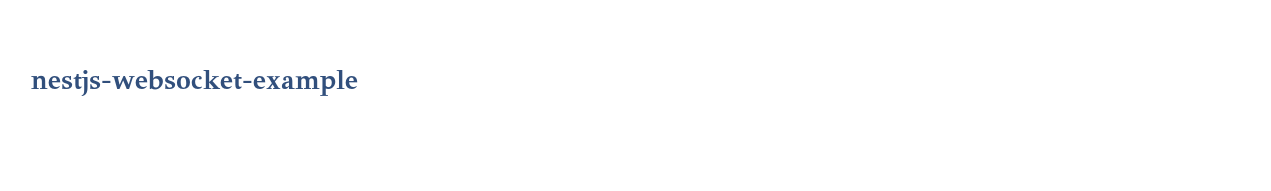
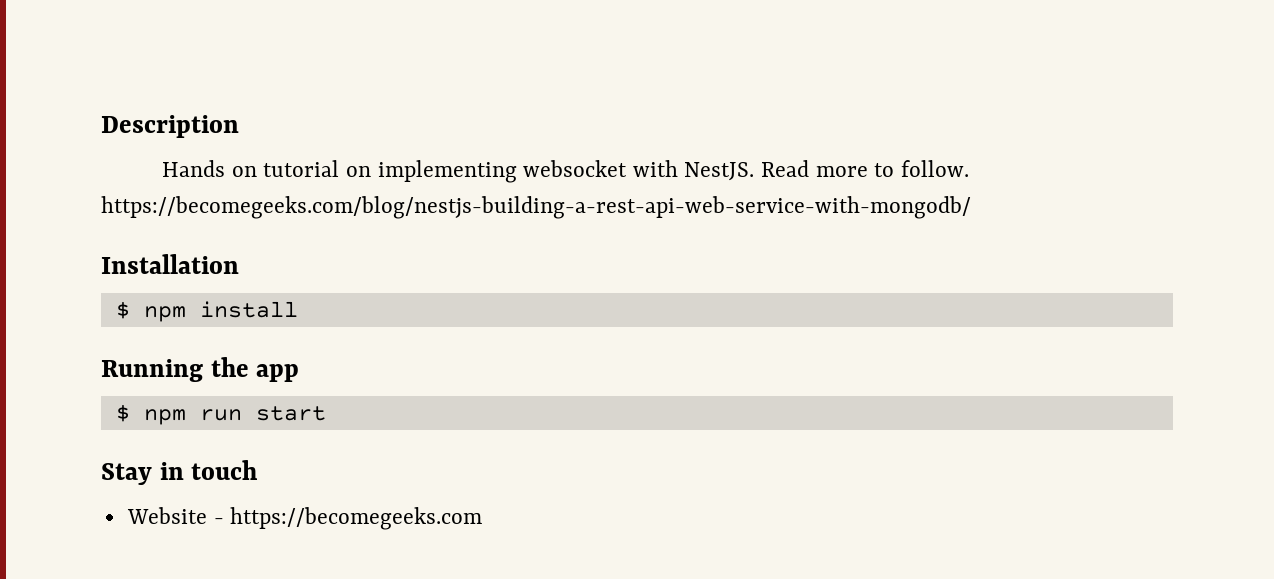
[31,70,358,96] nestjs-websocket-example -> [101,115,239,138] [162,160,969,183] [101,196,971,219] [101,254,239,274] [115,301,298,322] [101,357,300,382] [115,404,326,425] [101,460,259,485] [126,507,483,530] Description // Hands on tutorial on implementing websocket with NestJS. Read more to follow. https://becomegeeks.com/blog/nestjs-building-a-rest-api-web-service-with-mongodb/ // Installation // $ npm install // Running the app // $ npm run start // Stay in touch // Website - https://becomegeeks.com

